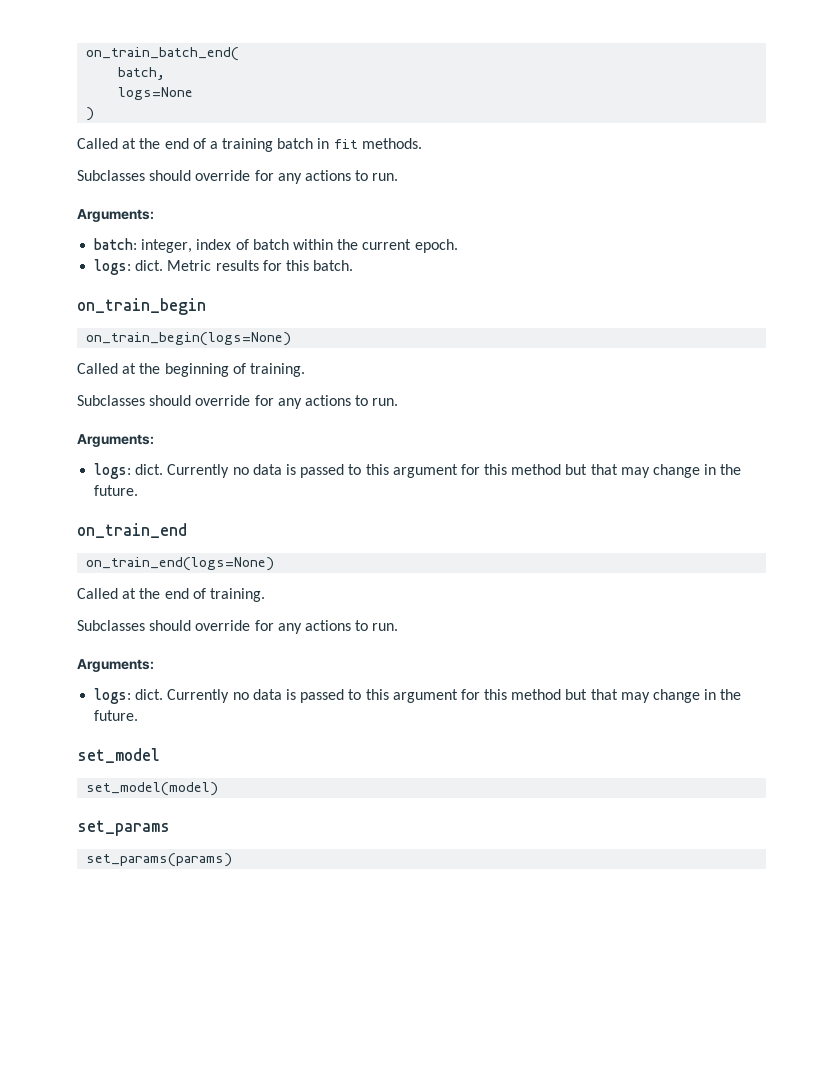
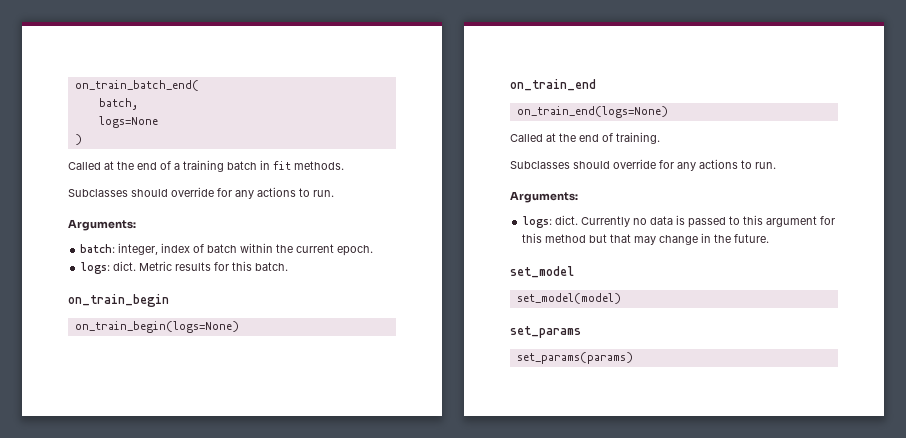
[77,363,305,377] [77,395,399,409] [77,434,154,447] [94,463,742,479] [94,485,139,496] // Called at the beginning of training. // Subclasses should override for any actions to run. // Arguments: // logs: dict. Currently no data is passed to this argument for this method but that may change in the future. -> (239, 327) none

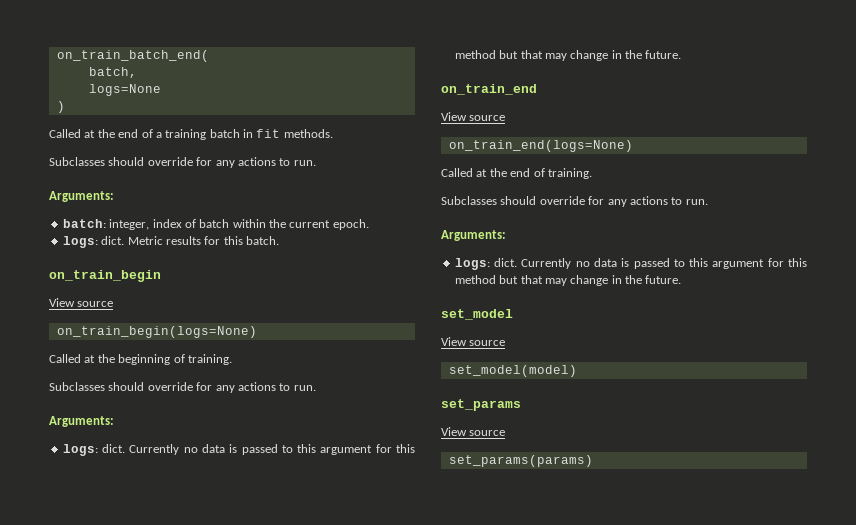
(169, 300) none -> [49,298,114,307] // View source
(239, 327) none -> [49,354,232,365] [49,382,316,393] [49,416,114,427] [62,444,415,456] [454,50,682,61] // Called at the beginning of training. // Subclasses should override for any actions to run. // Arguments: // logs: dict. Currently no data is passed to this argument for this method but that may change in the future.
(596, 85) none -> [441,112,506,121] // View source
(574, 272) none -> [441,337,506,346] // View source
(581, 332) none -> [441,427,506,436] // View source

